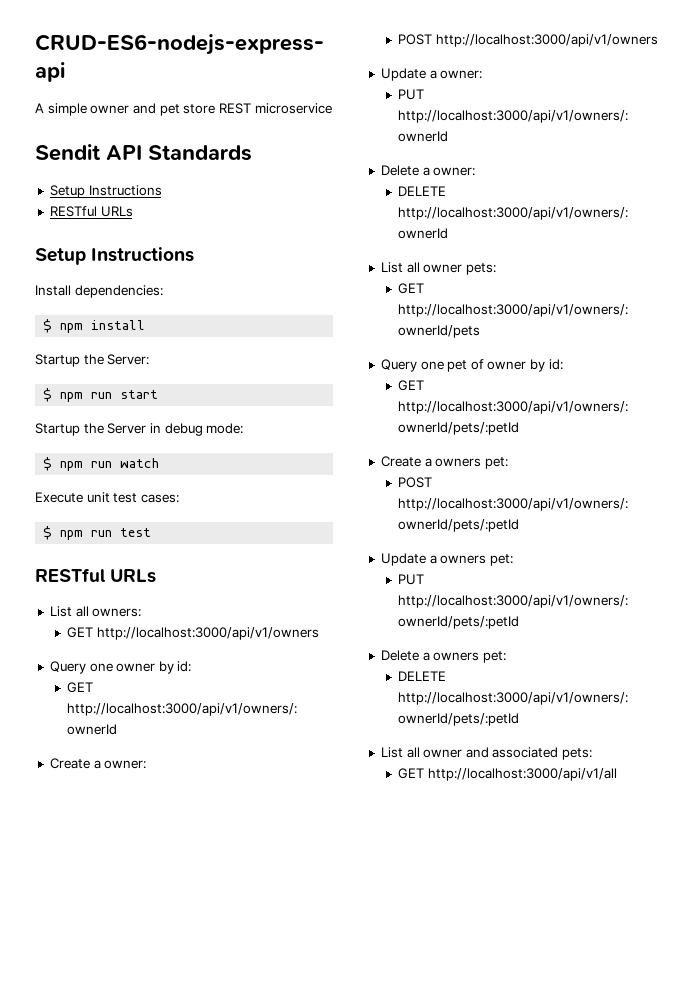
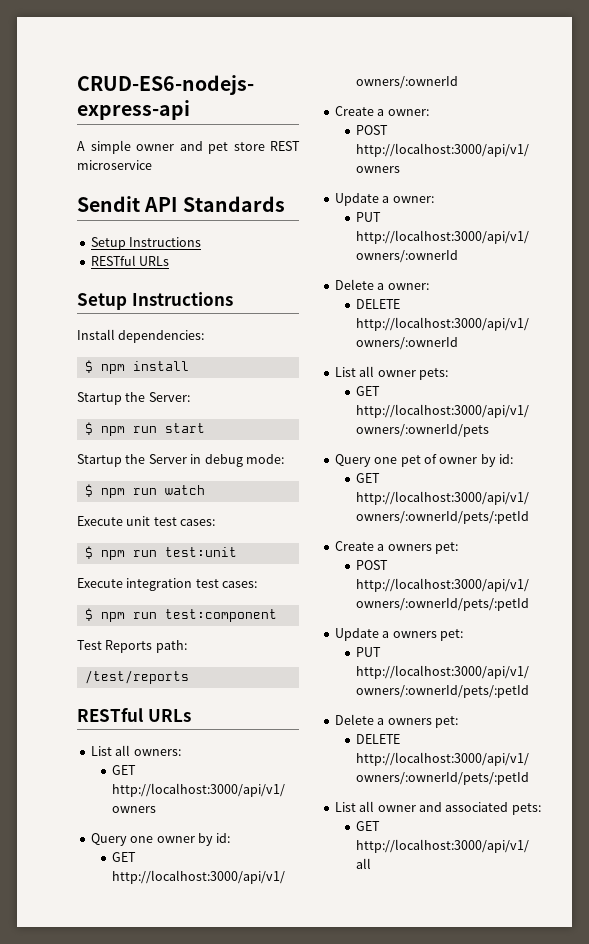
[120,528,152,537] test -> [164,547,237,557] [77,578,258,591] [84,608,277,622] [77,640,187,653] [84,670,189,684] test:unit // Execute integration test cases: // $ npm run test:component // Test Reports path: // /test/reports

